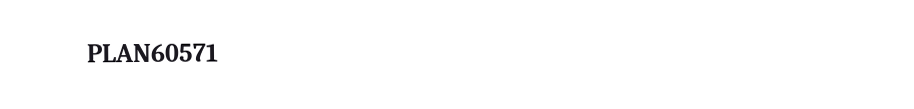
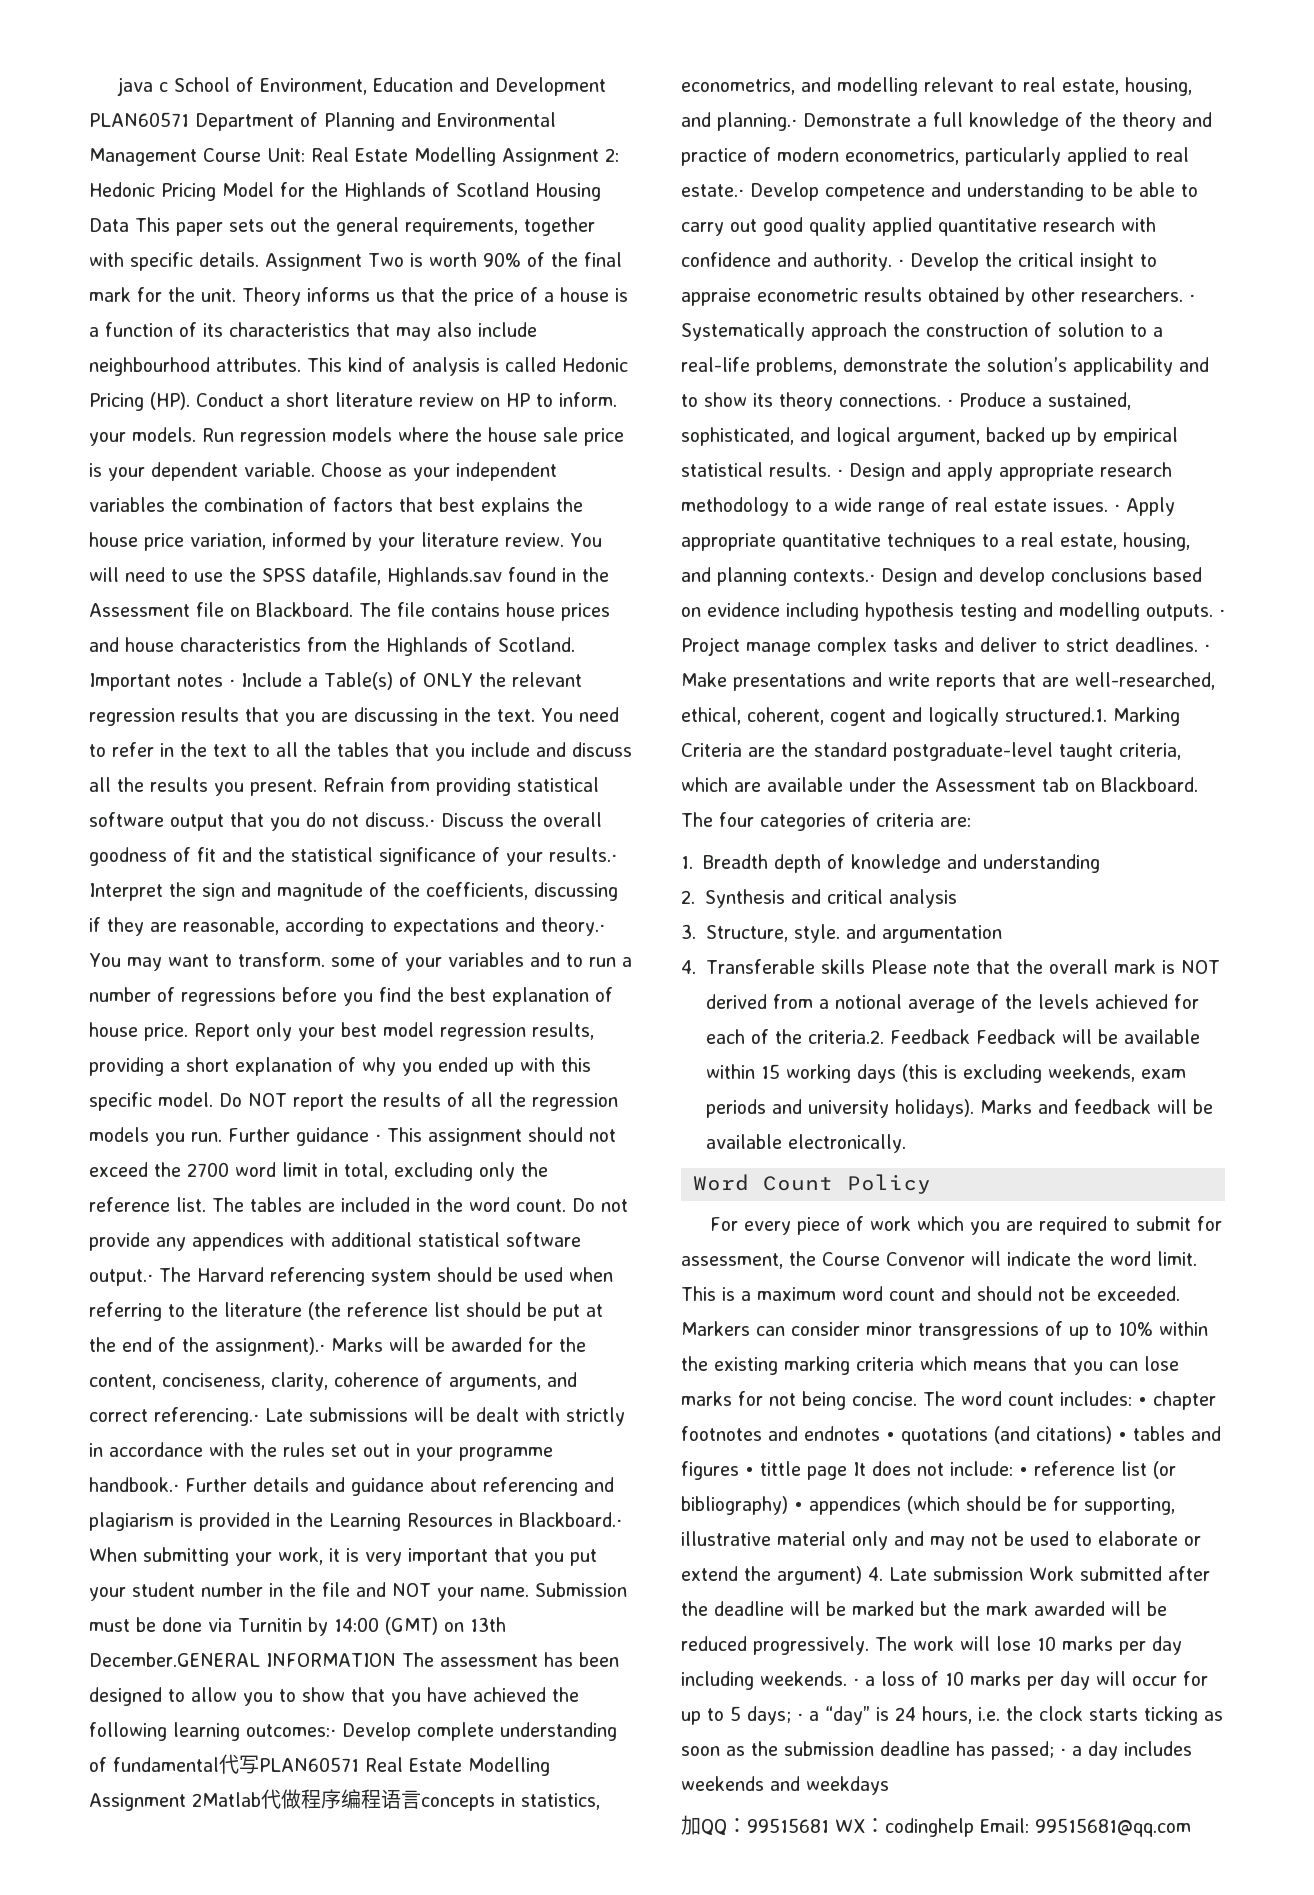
[86,43,219,63] PLAN60571 -> [117,77,607,96] [89,112,556,131] [89,147,619,166] [89,182,601,201] [89,217,595,236] [89,252,622,271] [89,287,628,306] [89,322,537,341] [89,357,628,376] [89,392,617,411] [89,427,624,446] [89,462,557,481] [89,497,583,516] [89,532,602,551] [89,567,609,586] [89,602,610,621] [89,637,575,656] [89,672,582,691] [89,707,619,726] [89,742,632,761] [89,777,599,796] [89,812,602,831] [89,847,617,866] [89,882,618,901] [89,917,605,936] [89,952,632,971] [89,987,613,1006] [89,1022,594,1041] [89,1057,591,1076] [89,1092,618,1111] [89,1127,616,1146] [89,1162,548,1181] [89,1197,628,1212] [89,1232,581,1251] [89,1267,613,1286] [89,1302,603,1321] [89,1337,586,1356] [89,1372,577,1391] [89,1407,625,1426] [89,1442,553,1461] [89,1477,614,1496] [89,1512,622,1531] [89,1547,597,1566] [89,1582,627,1601] [89,1617,506,1636] [89,1652,619,1667] [89,1687,579,1706] [89,1722,617,1741] [89,1754,550,1776] [89,1789,600,1811] [681,77,1192,96] [681,112,1212,131] [681,147,1189,166] [681,182,1198,201] [681,217,1156,236] [681,252,1157,271] [681,287,1195,306] [681,322,1163,341] [681,357,1209,376] [681,392,1131,411] [681,427,1178,446] [681,462,1172,481] [681,497,1175,516] [681,532,1190,551] [681,567,1202,586] [681,602,1225,621] [681,637,1210,656] [681,672,1215,691] [681,707,1180,726] [681,742,1181,761] [681,777,1198,792] [681,812,971,831] [681,854,1101,873] [681,889,957,908] [681,924,1002,943] [681,959,1220,974] [706,994,1199,1013] [706,1029,1200,1044] [706,1064,1186,1083] [706,1099,1213,1118] [706,1134,906,1153] [693,1174,931,1194] [710,1216,1223,1235] [681,1251,1197,1269] [681,1286,1180,1301] [681,1321,1208,1340] [681,1356,1179,1375] [681,1391,1216,1410] [681,1426,1221,1445] [681,1461,1176,1480] [681,1496,1175,1515] [681,1531,1201,1550] [681,1566,1210,1585] [681,1601,1167,1616] [681,1636,1182,1655] [681,1671,1208,1690] [681,1706,1223,1725] [681,1741,1192,1760] [681,1776,889,1795] [681,1815,1191,1837] java c School of Environment, Education and Development PLAN60571 Department of Planning and Environmental Management Course Unit: Real Estate Modelling Assignment 2: Hedonic Pricing Model for the Highlands of Scotland Housing Data This paper sets out the general requirements, together with specific details. Assignment Two is worth 90% of the final mark for the unit. Theory informs us that the price of a house is a function of its characteristics that may also include neighbourhood attributes. This kind of analysis is called Hedonic Pricing (HP). Conduct a short literature review on HP to inform. your models. Run regression models where the house sale price is your dependent variable. Choose as your independent variables the combination of factors that best explains the house price variation, informed by your literature review. You will need to use the SPSS datafile, Highlands.sav found in the Assessment file on Blackboard. The file contains house prices and house characteristics from the Highlands of Scotland. Important notes · Include a Table(s) of ONLY the relevant regression results that you are discussing in the text. You need to refer in the text to all the tables that you include and discuss all the results you present. Refrain from providing statistical software output that you do not discuss.· Discuss the overall goodness of fit and the statistical significance of your results.· Interpret the sign and magnitude of the coefficients, discussing if they are reasonable, according to expectations and theory.· You may want to transform. some of your variables and to run a number of regressions before you find the best explanation of house price. Report only your best model regression results, providing a short explanation of why you ended up with this specific model. Do NOT report the results of all the regression models you run. Further guidance · This assignment should not exceed the 2700 word limit in total, excluding only the reference list. The tables are included in the word count. Do not provide any appendices with additional statistical software output.· The Harvard referencing system should be used when referring to the literature (the reference list should be put at the end of the assignment).· Marks will be awarded for the content, conciseness, clarity, coherence of arguments, and correct referencing.· Late submissions will be dealt with strictly in accordance with the rules set out in your programme handbook.· Further details and guidance about referencing and plagiarism is provided in the Learning Resources in Blackboard.· When submitting your work, it is very important that you put your student number in the file and NOT your name. Submission must be done via Turnitin by 14:00 (GMT) on 13th December.GENERAL INFORMATION The assessment has been designed to allow you to show that you have achieved the following learning outcomes:· Develop complete understanding of fundamental代写PLAN60571 Real Estate Modelling Assignment 2Matlab代做程序编程语言concepts in statistics, econometrics, and modelling relevant to real estate, housing, and planning.· Demonstrate a full knowledge of the theory and practice of modern econometrics, particularly applied to real estate.· Develop competence and understanding to be able to carry out good quality applied quantitative research with confidence and authority. · Develop the critical insight to appraise econometric results obtained by other researchers. · Systematically approach the construction of solution to a real-life problems, demonstrate the solution’s applicability and to show its theory connections. · Produce a sustained, sophisticated, and logical argument, backed up by empirical statistical results. · Design and apply appropriate research methodology to a wide range of real estate issues. · Apply appropriate quantitative techniques to a real estate, housing, and planning contexts.· Design and develop conclusions based on evidence including hypothesis testing and modelling outputs. · Project manage complex tasks and deliver to strict deadlines. · Make presentations and write reports that are well-researched, ethical, coherent, cogent and logically structured.1. Marking Criteria are the standard postgraduate-level taught criteria, which are available under the Assessment tab on Blackboard. The four categories of criteria are: // 1. Breadth depth of knowledge and understanding // 2. Synthesis and critical analysis // 3. Structure, style. and argumentation // 4. Transferable skills Please note that the overall mark is NOT derived from a notional average of the levels achieved for each of the criteria.2. Feedback Feedback will be available within 15 working days (this is excluding weekends, exam periods and university holidays). Marks and feedback will be available electronically. // Word Count Policy // For every piece of work which you are required to submit for assessment, the Course Convenor will indicate the word limit. This is a maximum word count and should not be exceeded. Markers can consider minor transgressions of up to 10% within the existing marking criteria which means that you can lose marks for not being concise. The word count includes: • chapter footnotes and endnotes • quotations (and citations) • tables and figures • tittle page It does not include: • reference list (or bibliography) • appendices (which should be for supporting, illustrative material only and may not be used to elaborate or extend the argument) 4. Late submission Work submitted after the deadline will be marked but the mark awarded will be reduced progressively. The work will lose 10 marks per day including weekends. · a loss of 10 marks per day will occur for up to 5 days; · a “day” is 24 hours, i.e. the clock starts ticking as soon as the submission deadline has passed; · a day includes weekends and weekdays // 加QQ：99515681 WX：codinghelp Email: 99515681@qq.com

